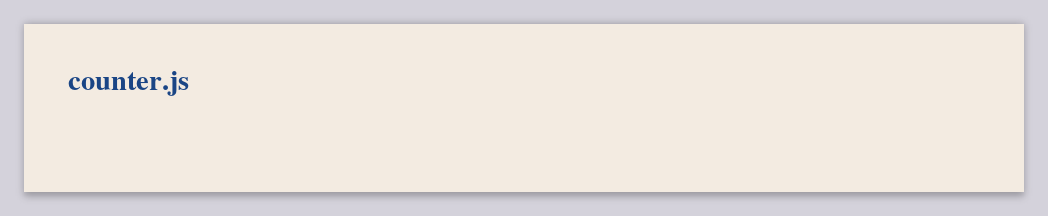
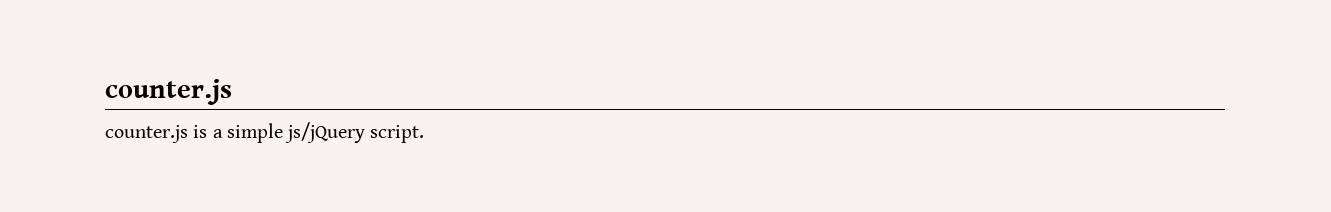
[68,71,189,96] counter.js -> [105,79,232,105] [105,122,425,143] counter.js // counter.js is a simple js/jQuery script.

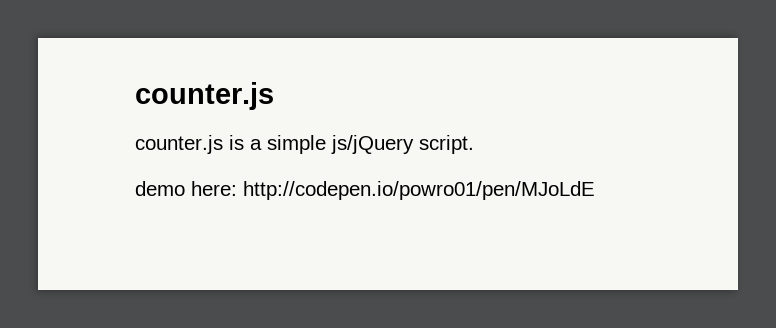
(425, 134) none -> [135,181,595,200] // demo here: http://codepen.io/powro01/pen/MJoLdE

